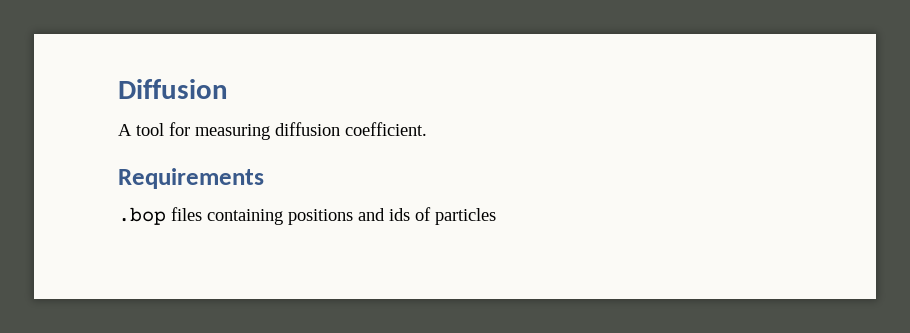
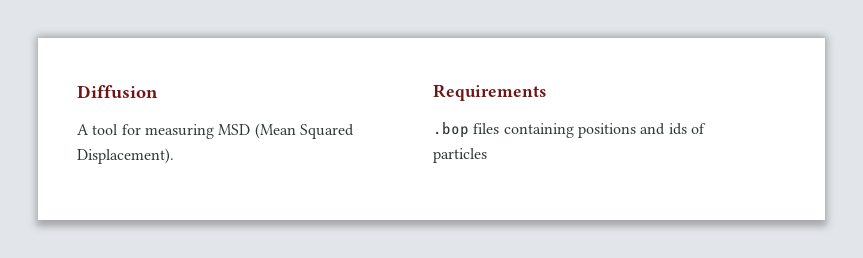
[275,122,427,136] diffusion coefficient. -> [218,123,354,139] [77,148,174,164] MSD (Mean Squared Displacement).

